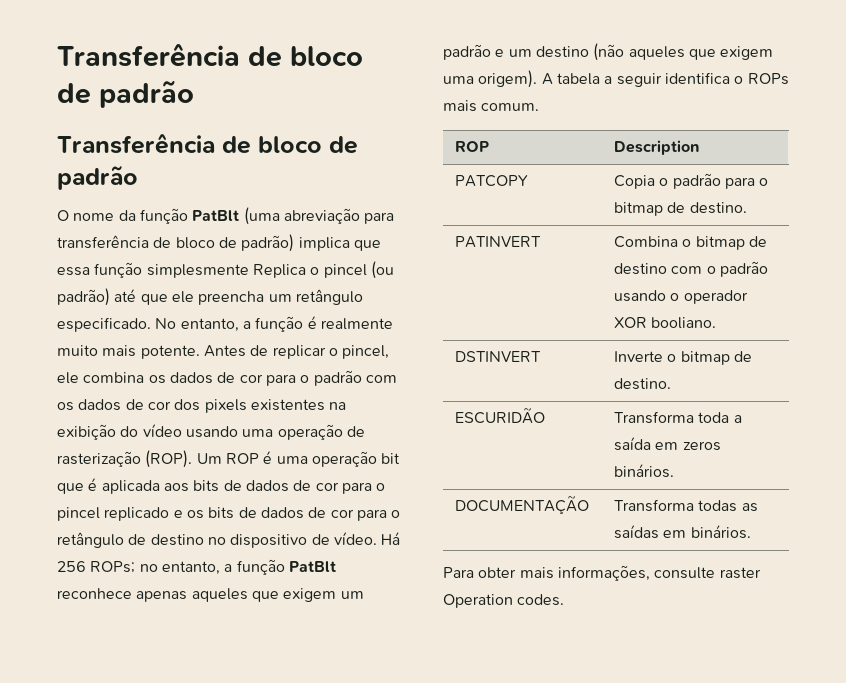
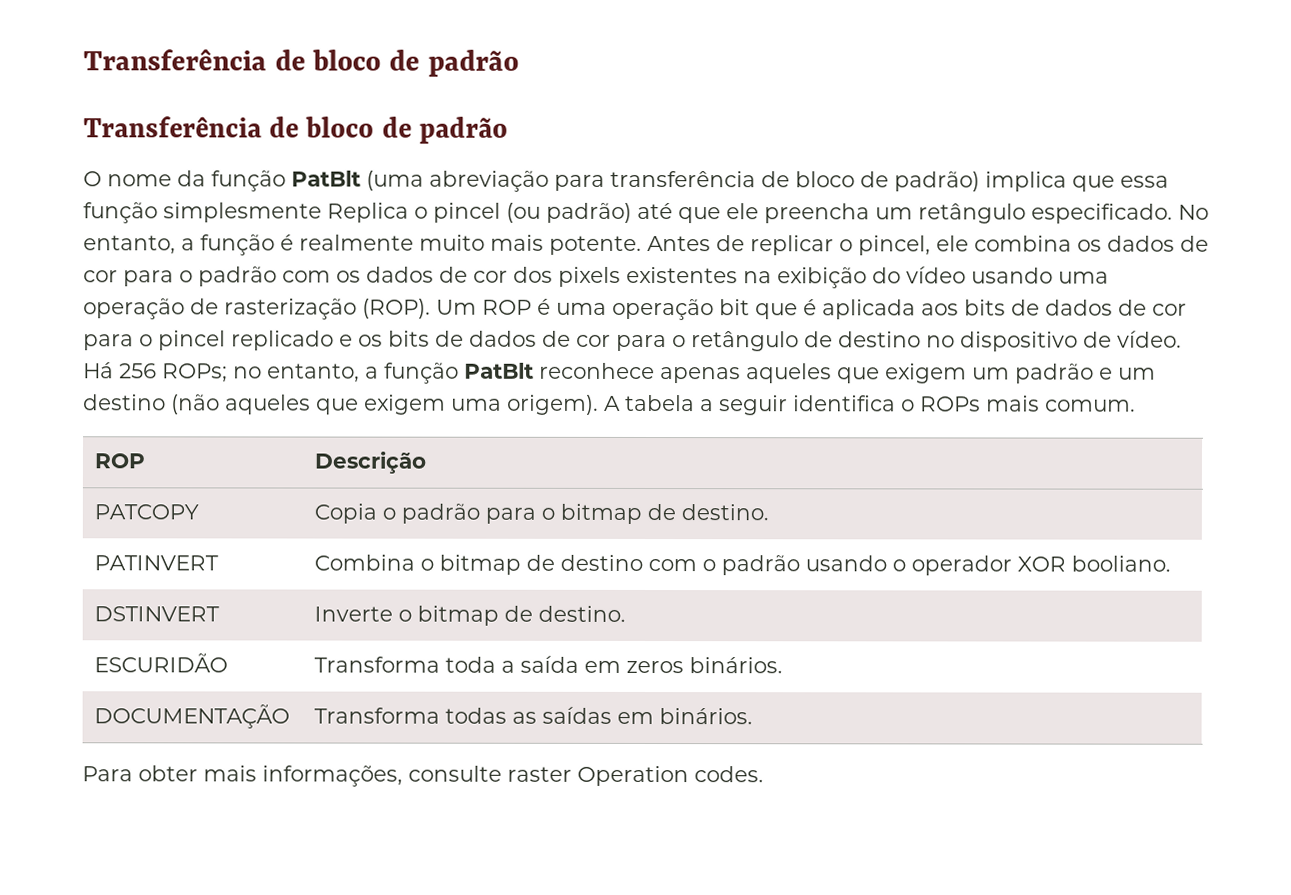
[614,140,700,155] Description -> [314,451,427,474] Descrição

